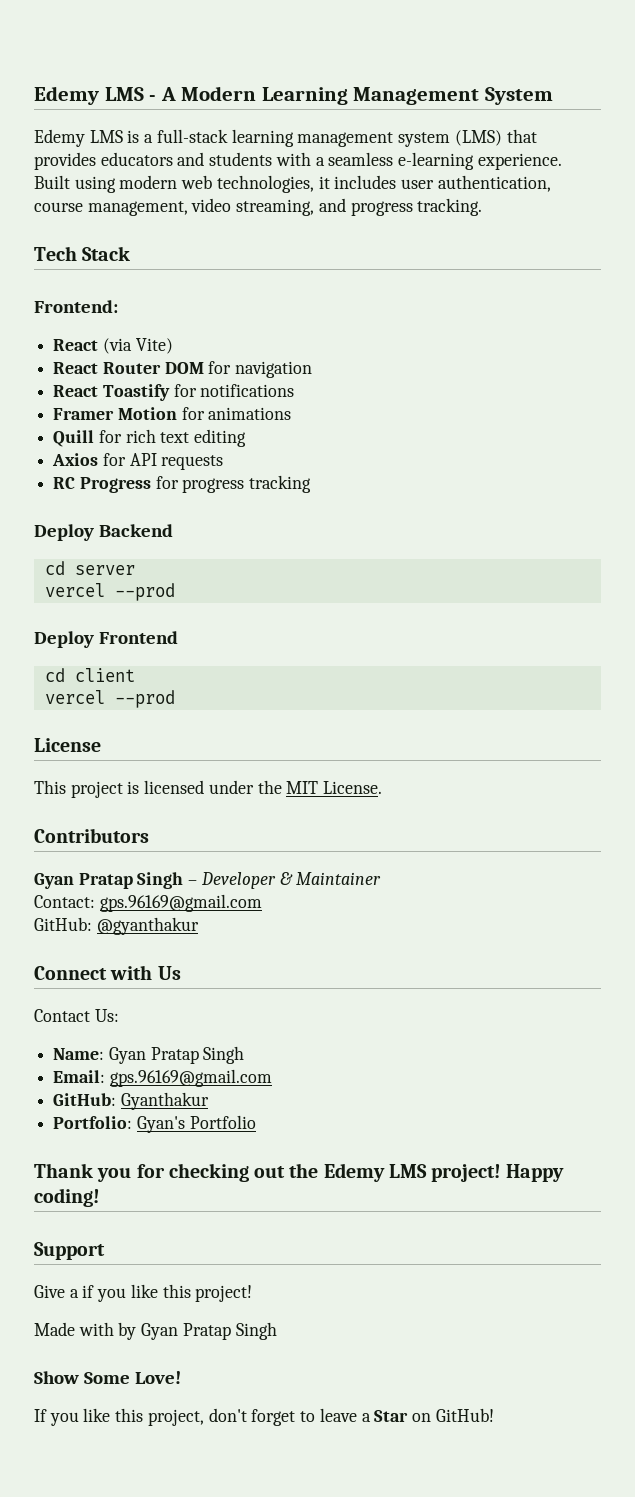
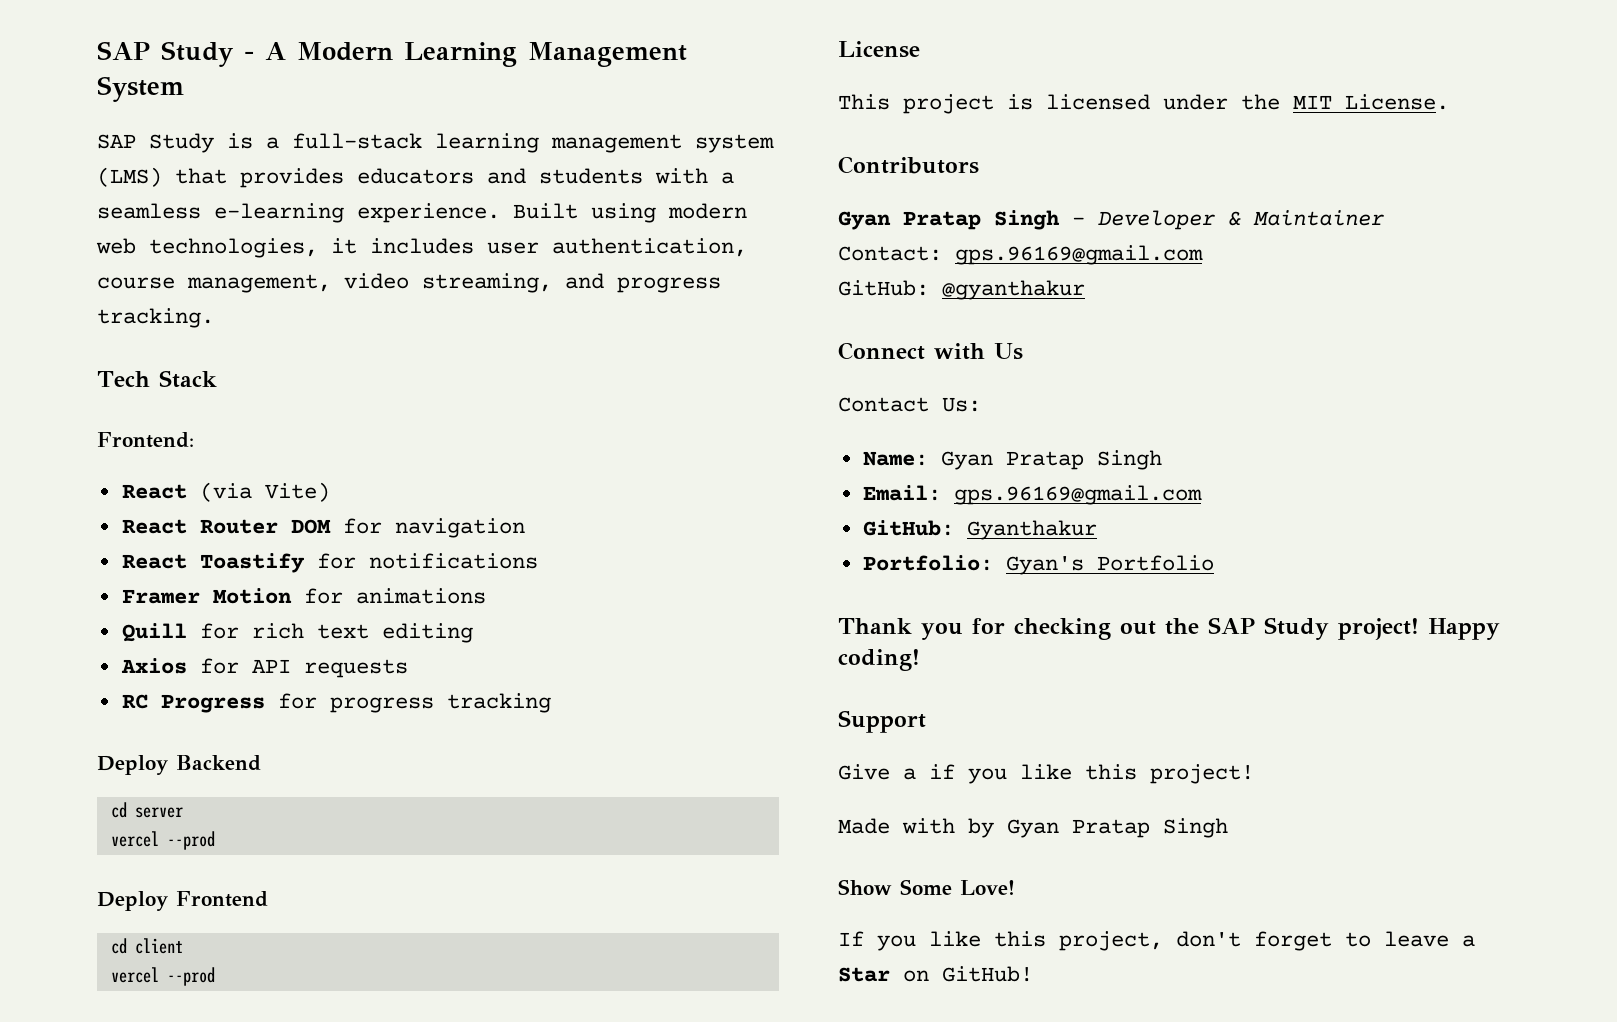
[34,86,144,105] Edemy LMS -> [97,41,234,67] SAP Study
[34,129,123,147] Edemy LMS -> [97,133,214,153] SAP Study
[323,1163,427,1182] Edemy LMS -> [1208,617,1329,640] SAP Study

